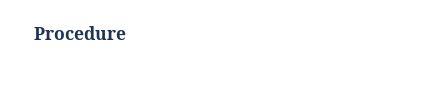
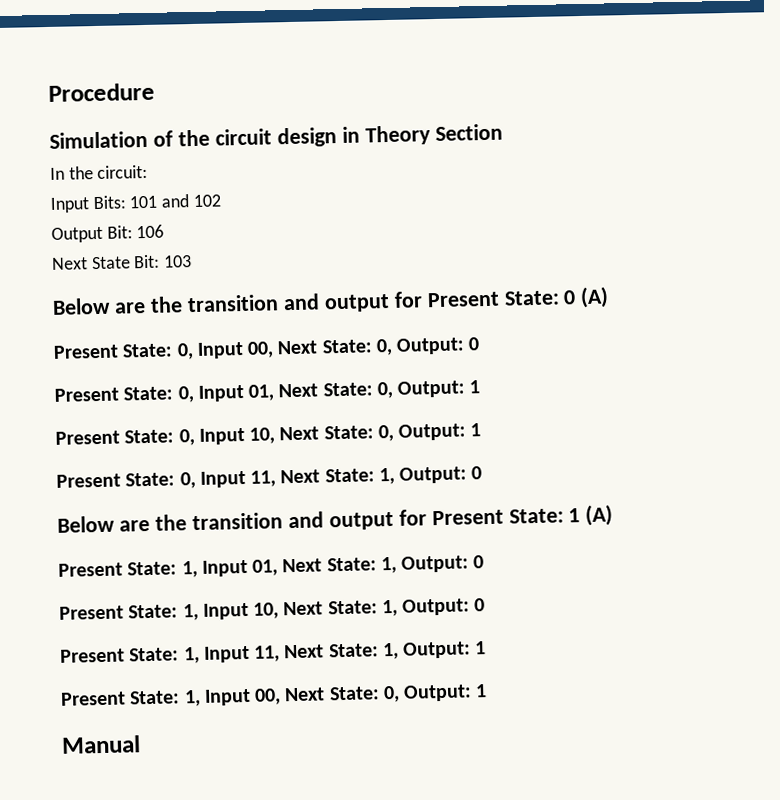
(126, 33) none -> [49,123,503,149] [50,164,149,180] [50,194,221,213] [51,224,165,243] [52,254,193,270] [52,286,610,315] [53,337,480,360] [54,380,481,403] [55,423,482,446] [56,466,483,489] [57,504,614,533] [58,555,485,578] [59,598,486,621] [60,641,487,664] [60,684,488,707] [61,735,141,754] // Simulation of the circuit design in Theory Section // In the circuit: // Input Bits: 101 and 102 // Output Bit: 106 // Next State Bit: 103 // Below are the transition and output for Present State: 0 (A) // Present State: 0, Input 00, Next State: 0, Output: 0 // Present State: 0, Input 01, Next State: 0, Output: 1 // Present State: 0, Input 10, Next State: 0, Output: 1 // Present State: 0, Input 11, Next State: 1, Output: 0 // Below are the transition and output for Present State: 1 (A) // Present State: 1, Input 01, Next State: 1, Output: 0 // Present State: 1, Input 10, Next State: 1, Output: 0 // Present State: 1, Input 11, Next State: 1, Output: 1 // Present State: 1, Input 00, Next State: 0, Output: 1 // Manual

